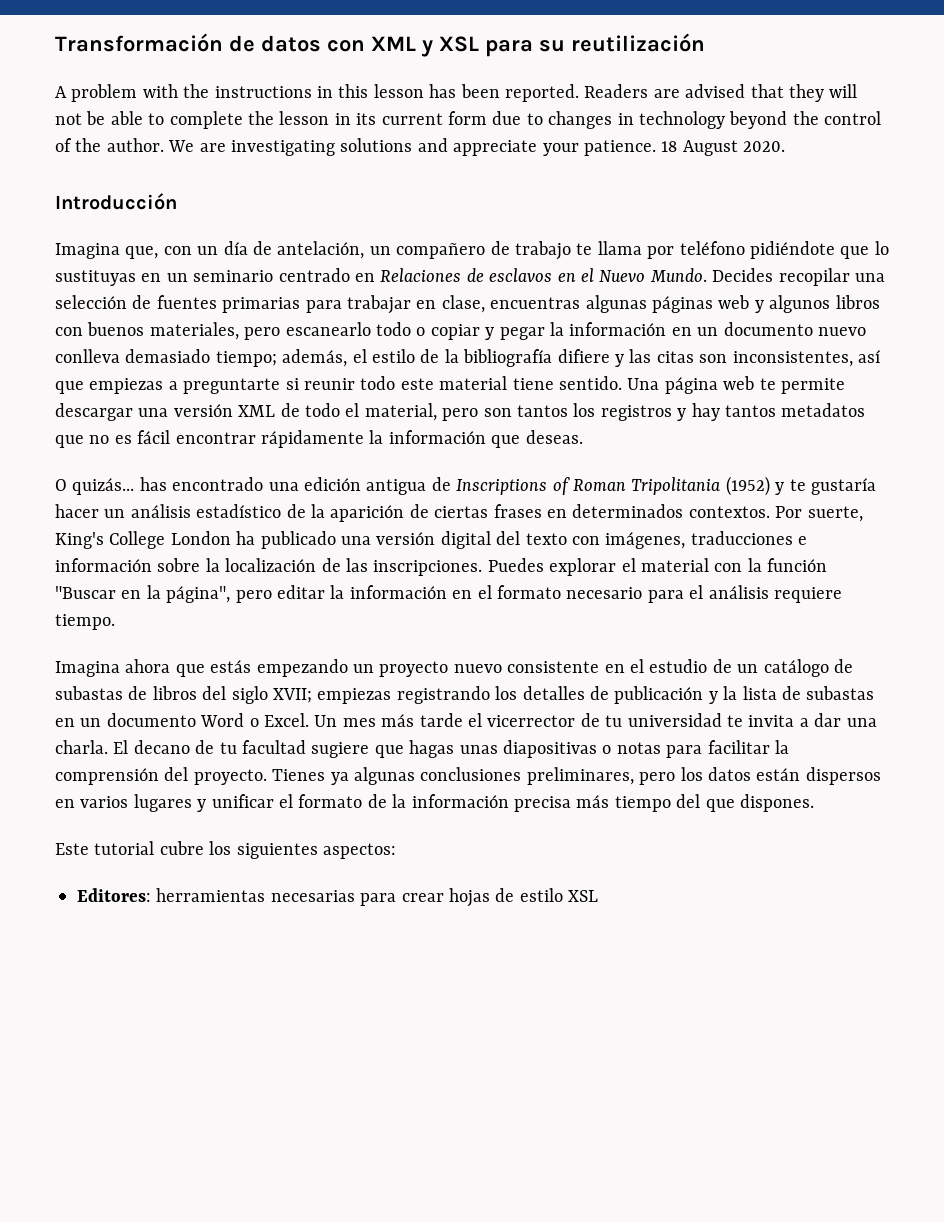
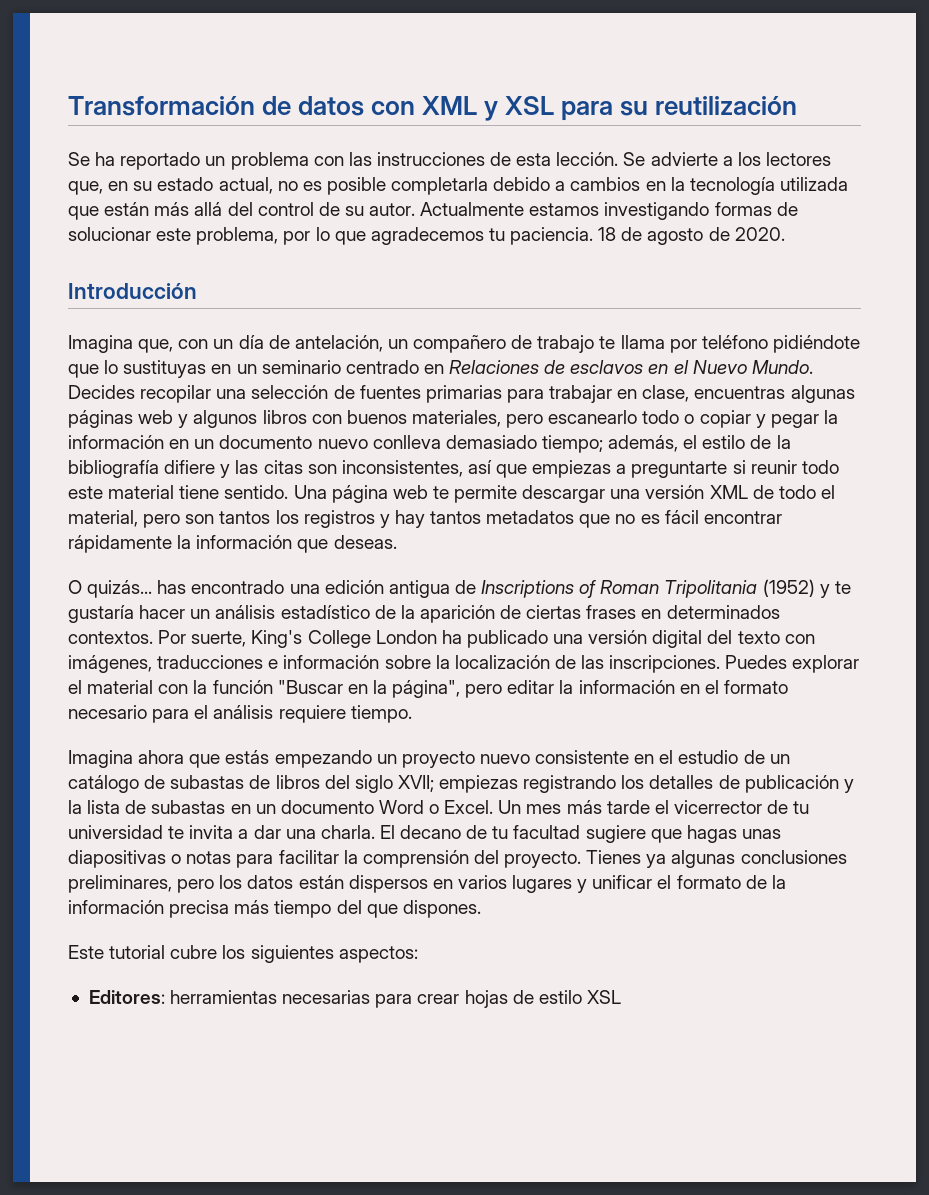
[55,84,858,102] [55,111,882,129] [55,138,738,156] A problem with the instructions in this lesson has been reported. Readers are advised that they will not be able to complete the lesson in its current form due to changes in technology beyond the control of the author. We are investigating solutions and appreciate your patience. 18 August -> [68,152,831,170] [68,177,848,195] [68,202,798,220] [68,227,730,245] Se ha reportado un problema con las instrucciones de esta lección. Se advierte a los lectores que, en su estado actual, no es posible completarla debido a cambios en la tecnología utilizada que están más allá del control de su autor. Actualmente estamos investigando formas de solucionar este problema, por lo que agradecemos tu paciencia. 18 de agosto de

